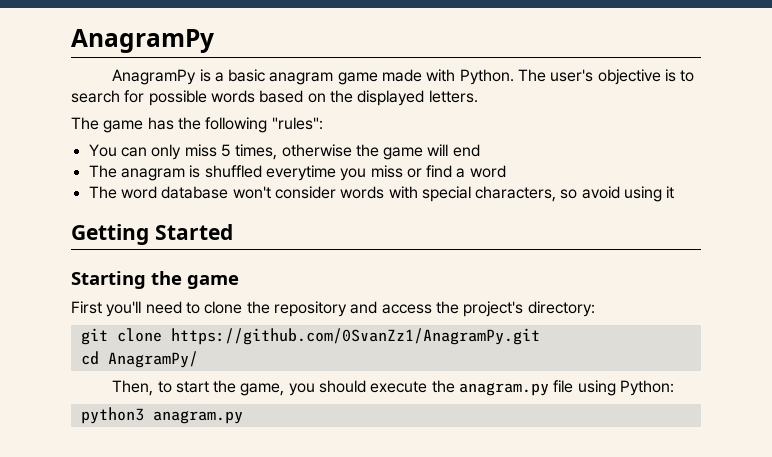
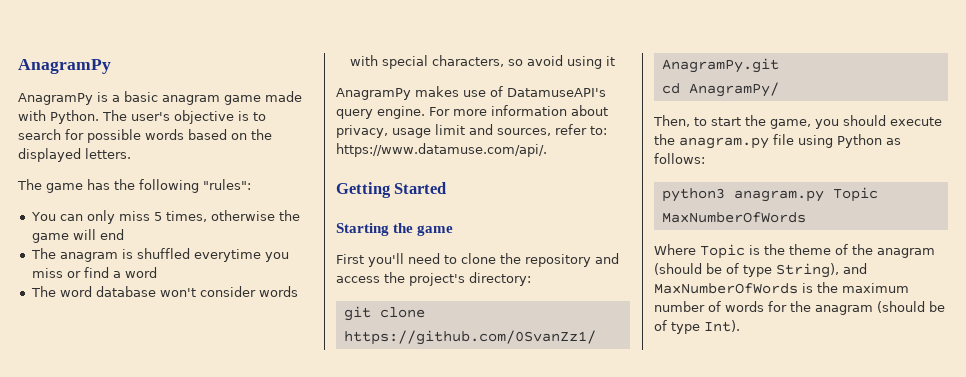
(675, 192) none -> [336,86,606,100] [336,105,608,119] [336,124,607,138] [336,143,547,157] // AnagramPy makes use of DatamuseAPI's query engine. For more information about privacy, usage limit and sources, refer to: https://www.datamuse.com/api/.
[620,380,675,396] Python: -> [837,134,901,148] [654,153,705,164] Python as follows:
(243, 417) none -> [832,187,878,202] [661,212,806,223] [654,244,935,259] [654,263,867,278] [654,282,909,294] [654,301,945,315] [654,320,740,334] Topic MaxNumberOfWords // Where Topic is the theme of the anagram (should be of type String), and MaxNumberOfWords is the maximum number of words for the anagram (should be of type Int).

